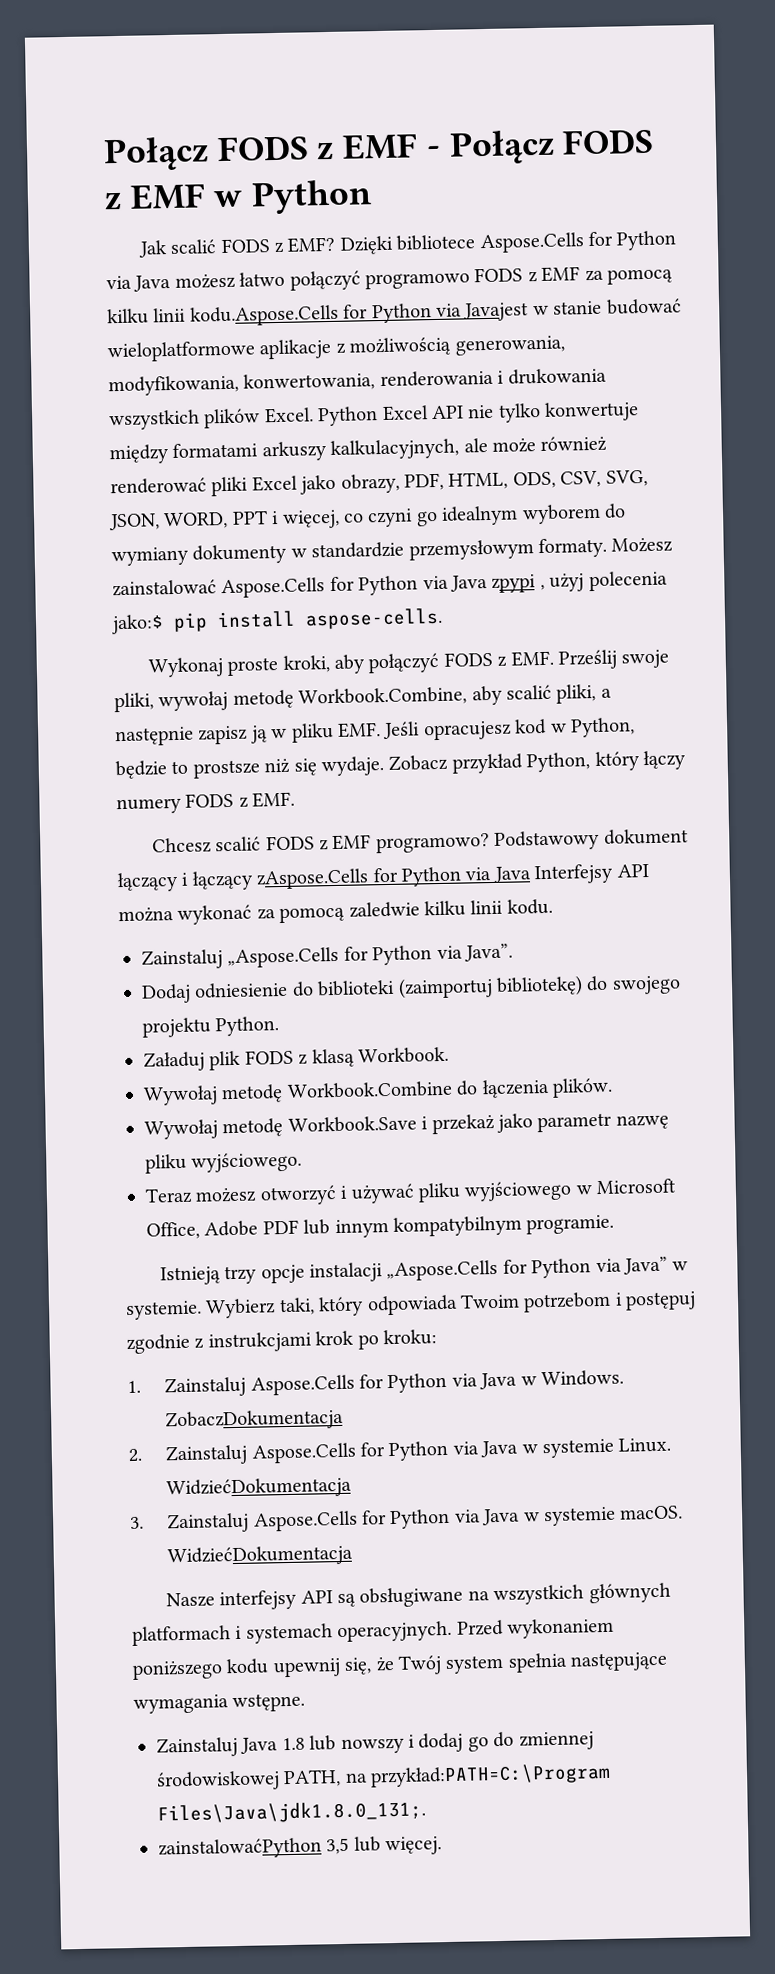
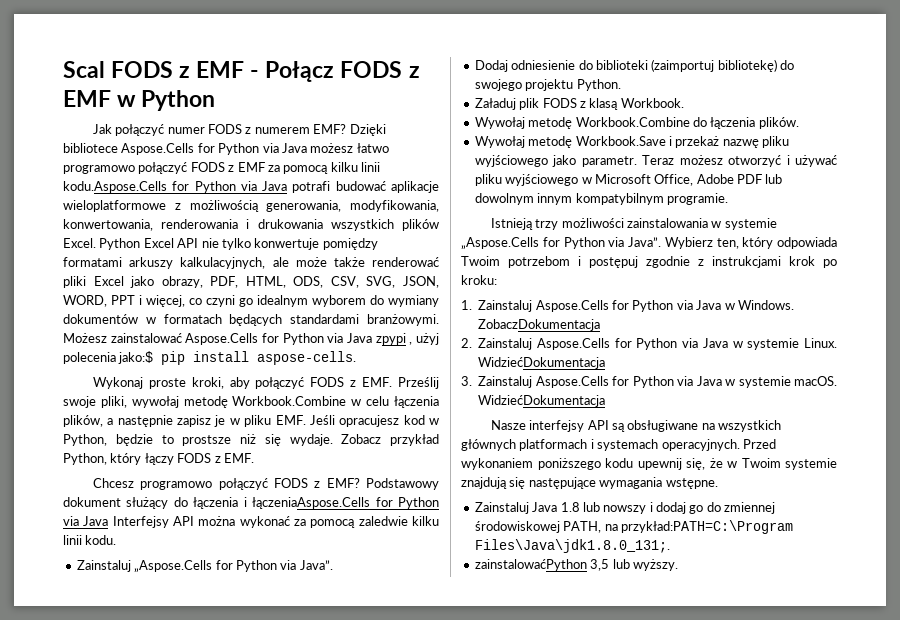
[103,136,209,172] Połącz -> [63,61,105,78] Scal
[170,238,286,254] scalić FODS z -> [115,124,310,136] połączyć numer FODS z numerem
[289,270,470,291] połączyć programowo -> [63,162,188,174] programowo połączyć
[463,298,682,322] [107,338,333,363] Javajest w stanie budować wieloplatformowe aplikacje -> [262,181,439,193] [63,200,166,212] Java potrafi budować aplikacje wieloplatformowe
[109,444,169,465] między -> [322,238,378,250] pomiędzy
[540,435,608,452] również -> [333,257,365,267] także
[192,537,607,565] dokumenty w standardzie przemysłowym formaty. -> [63,314,440,326] dokumentów w formatach będących standardami branżowymi.
[298,683,597,707] Workbook.Combine, aby scalić pliki, -> [232,396,439,408] [63,415,103,427] Workbook.Combine w celu łączenia plików,
[250,725,268,744] ją -> [214,415,226,427] je
[116,797,182,815] numery -> (174, 459) none
[215,828,689,854] [117,868,370,893] scalić FODS z EMF programowo? Podstawowy dokument łączący i łączący zAspose.Cells -> [140,478,440,490] [63,497,371,509] programowo połączyć FODS z EMF? Podstawowy dokument służący do łączenia i łączeniaAspose.Cells
[496,1112,669,1133] [145,1151,303,1174] jako parametr nazwę pliku wyjściowego. // -> [722,136,789,148] [474,155,637,167] nazwę pliku wyjściowego jako parametr.
(331, 1227) none -> [474,193,534,205] dowolnym
[260,1256,689,1284] [125,1297,315,1321] opcje instalacji „Aspose.Cells for Python via Java” w systemie. Wybierz taki, -> [561,218,777,230] [461,237,739,250] możliwości zainstalowania w systemie „Aspose.Cells for Python via Java”. Wybierz ten,
[398,1652,568,1675] Twój system spełnia -> [727,458,837,470] [461,477,526,489] w Twoim systemie znajdują się
[385,1836,443,1856] więcej. -> [632,559,678,571] wyższy.

